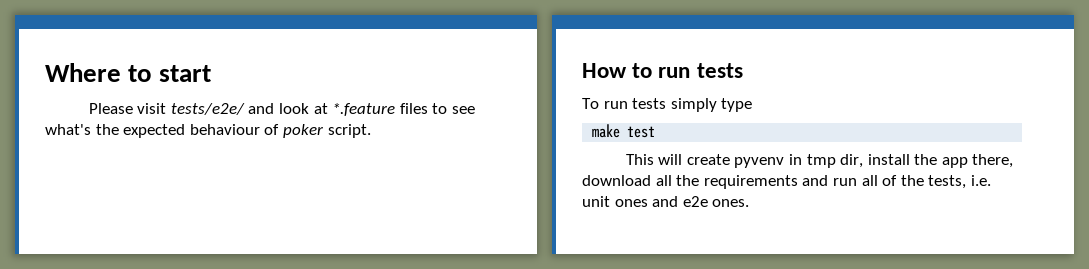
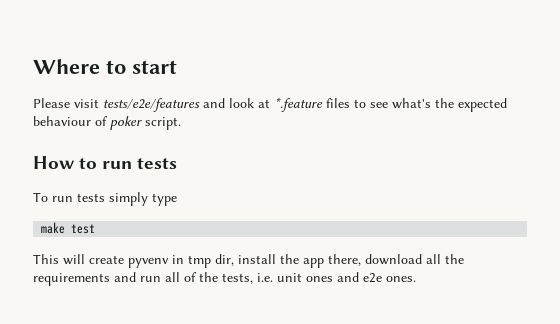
[170,103,245,115] tests/e2e/ -> [103,98,200,112] tests/e2e/features

